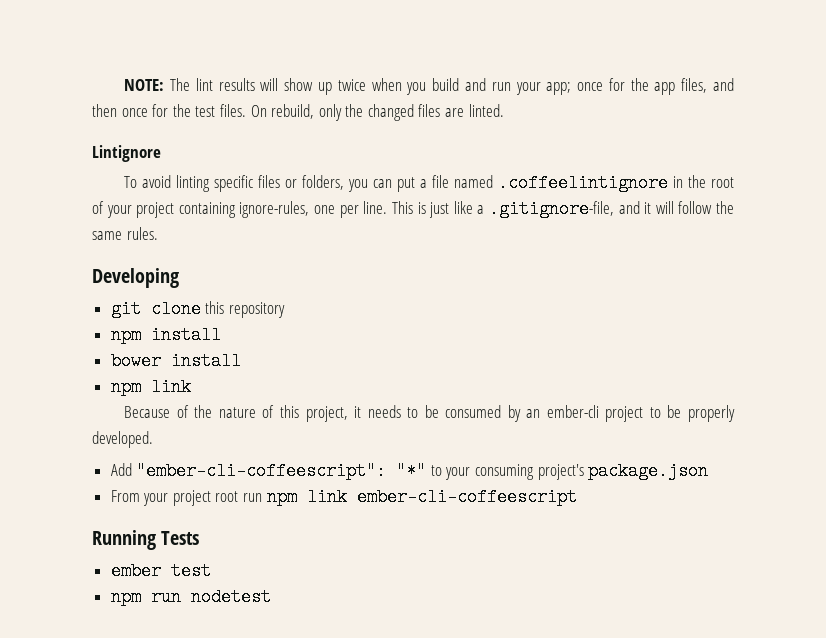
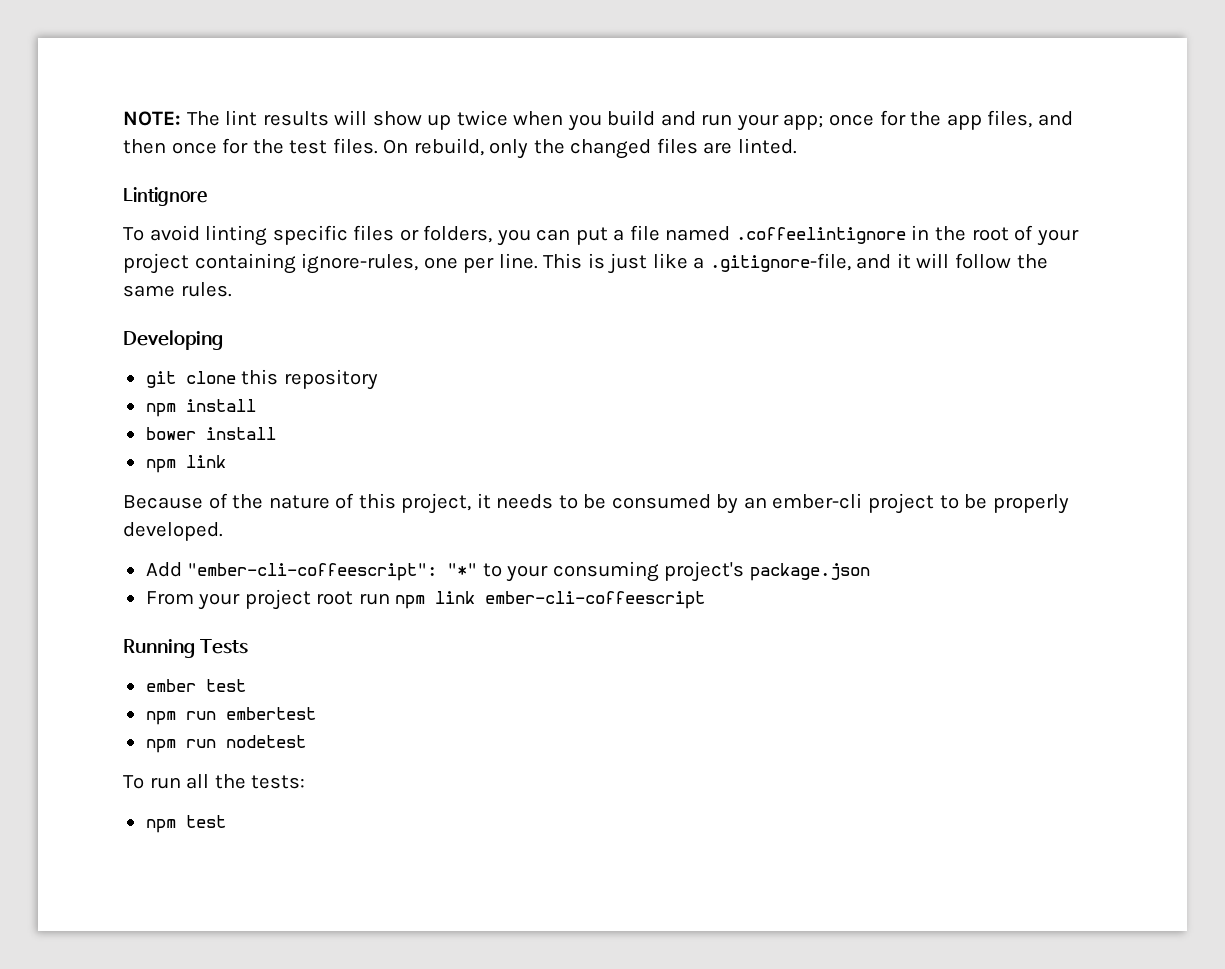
(211, 571) none -> [145,707,316,725] // npm run embertest
(271, 597) none -> [123,774,306,789] [145,815,226,833] // To run all the tests: // npm test

